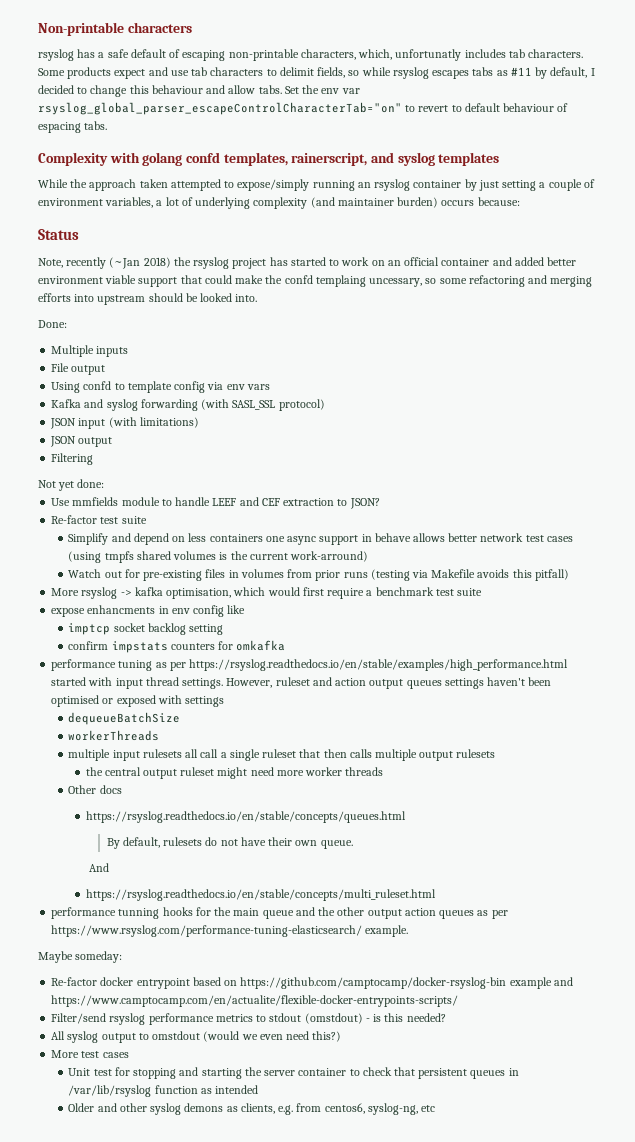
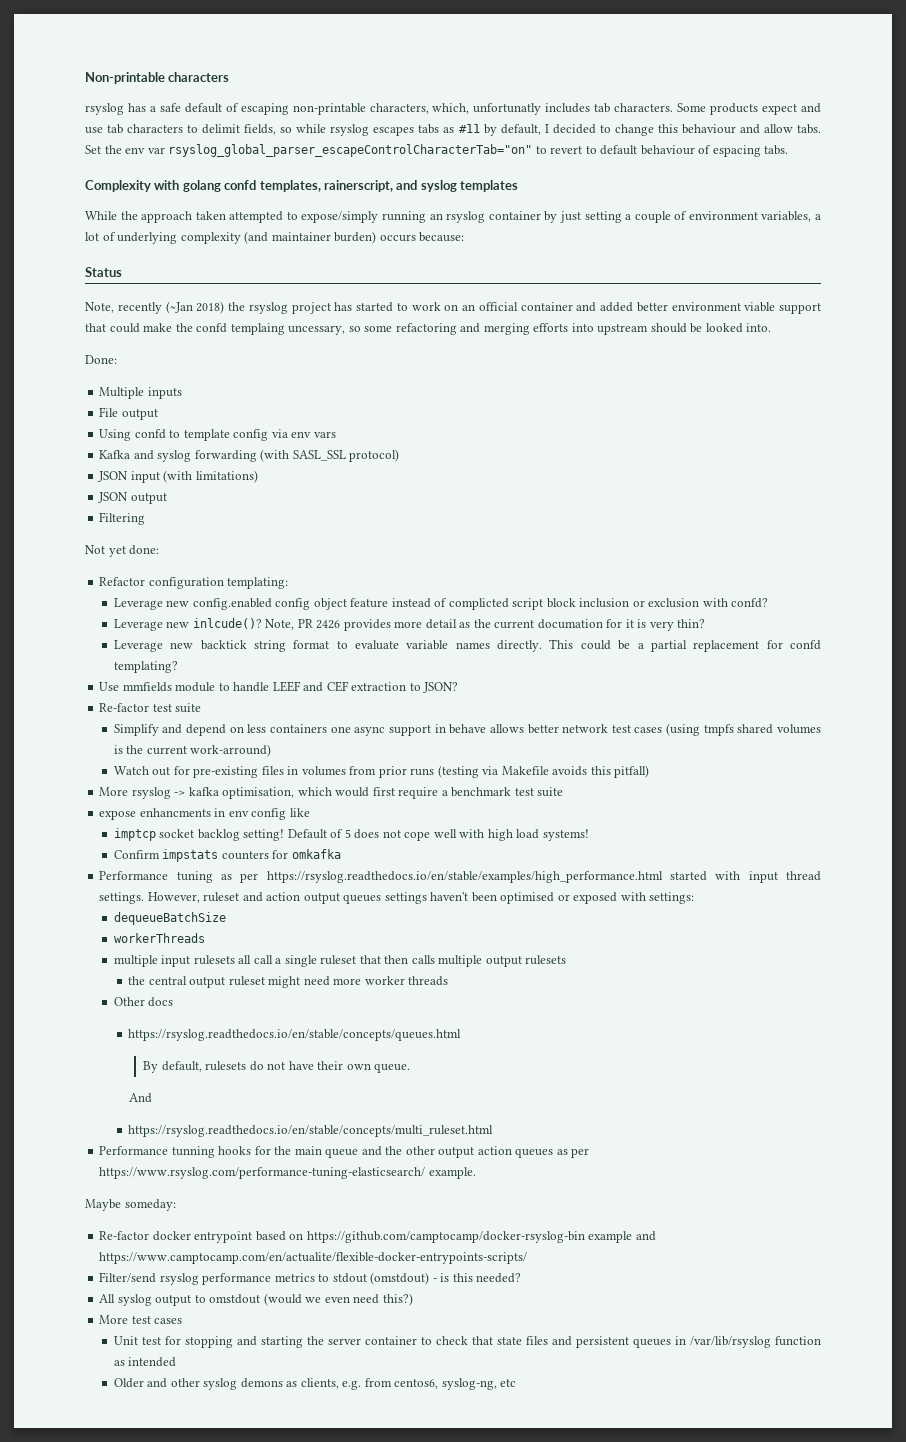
(105, 483) none -> [99,577,289,589] [113,598,769,610] [113,618,706,631] [113,639,822,652] [113,661,178,673] // Refactor configuration templating: // Leverage new config.enabled config object feature instead of complicted script block inclusion or exclusion with confd? // Leverage new inlcude()? Note, PR 2426 provides more detail as the current documation for it is very thin? // Leverage new backtick string format to evaluate variable names directly. This could be a partial replacement for confd templating?
[189,624,224,635] [68,641,109,650] setting // confirm -> [243,829,589,841] [113,850,160,859] setting! Default of 5 does not cope well with high load systems! // Confirm
[51,659,117,671] performance -> [99,871,169,880] Performance
[185,696,225,707] settings -> [649,892,695,904] settings:
[51,907,117,919] performance -> [99,1146,169,1155] Performance
(416, 1071) none -> [496,1336,572,1346] state files and

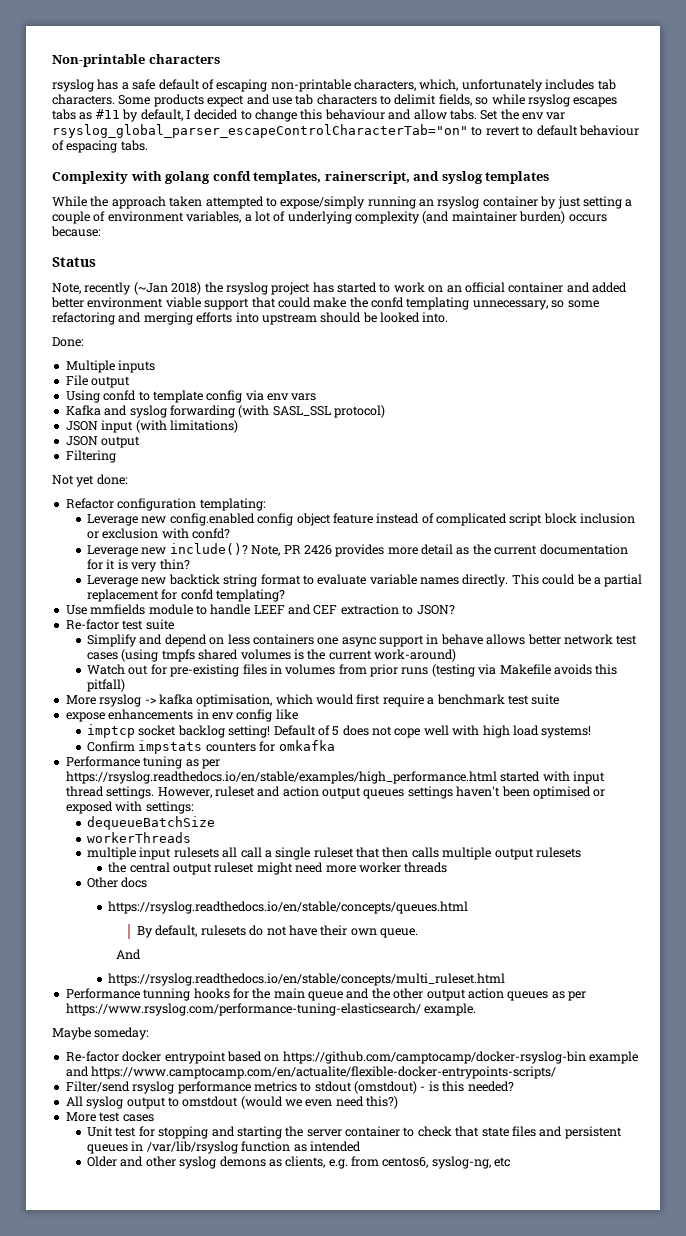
[473,103,542,115] unfortunatly -> [461,79,543,92] unfortunately
[230,323,346,335] templaing uncessary, -> [406,297,548,310] templating unnecessary,
[448,598,509,610] complicted -> [436,513,508,526] complicated
[192,618,262,629] inlcude()? -> [169,543,248,555] include()?
[537,619,603,629] documation -> [539,544,628,555] documentation
[190,744,272,757] work-arround) -> [374,649,457,662] work-around)
[139,808,211,817] enhancments -> [108,709,194,720] enhancements

